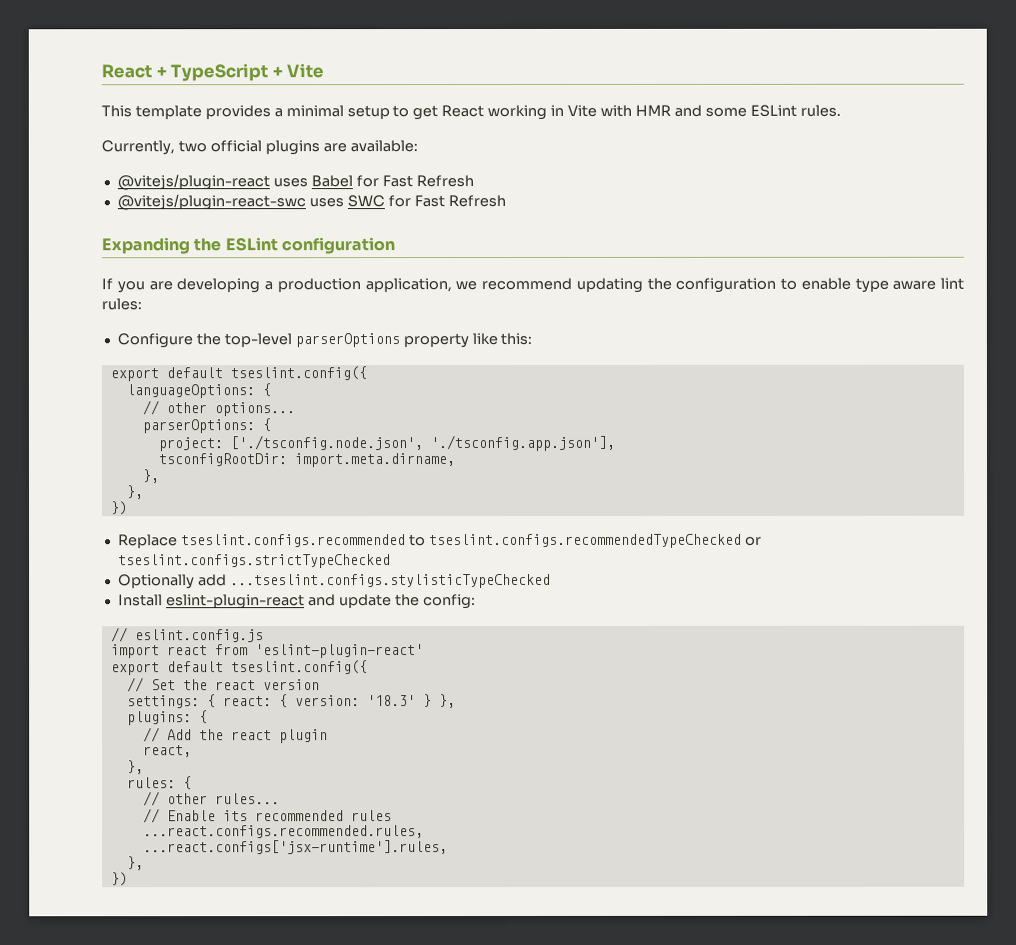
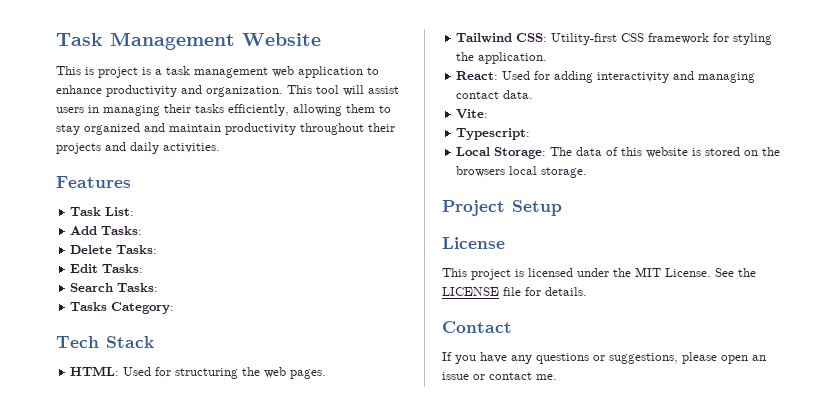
[101,63,325,82] [101,104,841,121] [101,140,418,156] [116,174,474,191] [116,194,506,211] [101,237,395,255] [101,277,964,294] [101,298,142,311] [116,332,533,349] [109,366,367,382] [125,383,271,399] [141,400,295,417] [141,418,271,434] [157,434,615,452] [157,453,455,468] [141,469,160,484] [126,485,144,500] [110,501,128,516] [117,533,762,549] [117,554,391,569] [117,573,551,590] [117,594,476,610] [110,627,264,643] [110,644,424,659] [110,660,368,676] [126,677,320,693] [126,694,456,709] [126,710,208,726] [142,727,328,744] [142,745,192,758] [126,760,144,775] [126,776,192,790] [142,791,280,807] [142,808,392,824] [142,825,424,839] [142,840,448,855] [126,856,144,871] [110,872,128,887] React + TypeScript + Vite // This template provides a minimal setup to get React working in Vite with HMR and some ESLint rules. // Currently, two official plugins are available: // @vitejs/plugin-react uses Babel for Fast Refresh // @vitejs/plugin-react-swc uses SWC for Fast Refresh // Expanding the ESLint configuration // If you are developing a production application, we recommend updating the configuration to enable type aware lint rules: // Configure the top-level parserOptions property like this: // export default tseslint.config({ // languageOptions: { // // other options... // parserOptions: { // project: ['./tsconfig.node.json', './tsconfig.app.json'], // tsconfigRootDir: import.meta.dirname, // }, // }, // }) // Replace tseslint.configs.recommended to tseslint.configs.recommendedTypeChecked or tseslint.configs.strictTypeChecked // Optionally add ...tseslint.configs.stylisticTypeChecked // Install eslint-plugin-react and update the config: // // eslint.config.js // import react from 'eslint-plugin-react' // export default tseslint.config({ // // Set the react version // settings: { react: { version: '18.3' } }, // plugins: { // // Add the react plugin // react, // }, // rules: { // // other rules... // // Enable its recommended rules // ...react.configs.recommended.rules, // ...react.configs['jsx-runtime'].rules, // }, // }) -> [56,32,321,50] [56,66,379,78] [56,85,399,97] [56,104,391,116] [56,123,395,135] [56,142,220,154] [56,176,131,188] [70,207,135,216] [70,226,143,235] [70,245,158,254] [70,264,144,273] [70,283,159,292] [70,302,175,314] [56,336,154,348] [70,366,327,379] [456,33,773,45] [456,52,548,64] [456,71,756,83] [456,90,534,99] [456,109,489,119] [456,128,531,140] [456,147,781,159] [456,166,588,178] [442,200,562,216] [442,237,505,249] [442,267,756,280] [442,287,587,296] [442,321,512,333] [442,352,766,364] [442,372,557,380] Task Management Website // This is project is a task management web application to enhance productivity and organization. This tool will assist users in managing their tasks efficiently, allowing them to stay organized and maintain productivity throughout their projects and daily activities. // Features // Task List: // Add Tasks: // Delete Tasks: // Edit Tasks: // Search Tasks: // Tasks Category: // Tech Stack // HTML: Used for structuring the web pages. // Tailwind CSS: Utility-first CSS framework for styling the application. // React: Used for adding interactivity and managing contact data. // Vite: // Typescript: // Local Storage: The data of this website is stored on the browsers local storage. // Project Setup // License // This project is licensed under the MIT License. See the LICENSE file for details. // Contact // If you have any questions or suggestions, please open an issue or contact me.

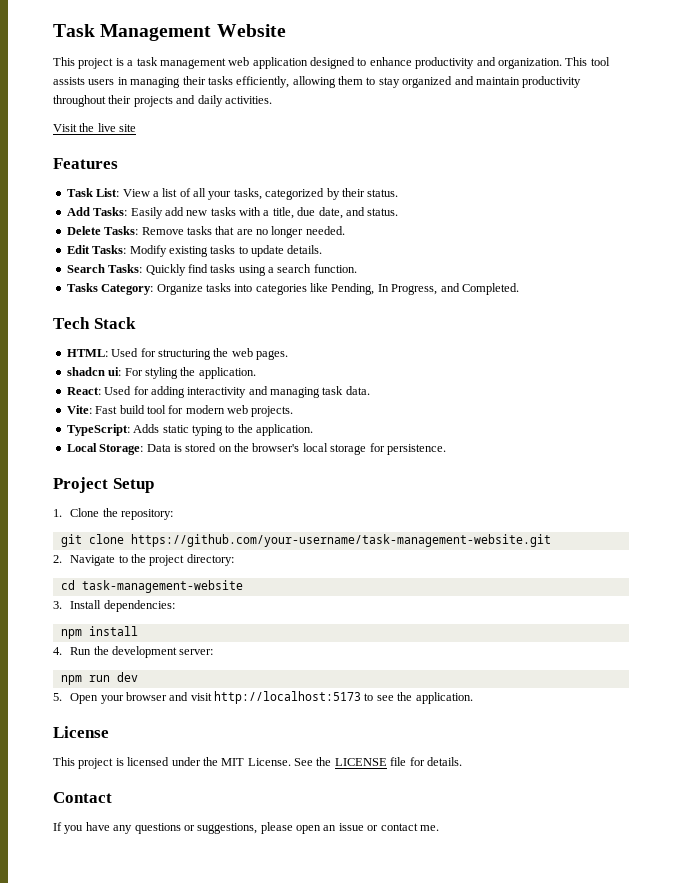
[85,67,94,75] is -> (75, 61) none
(363, 72) none -> [310,57,355,69] designed
[343,85,399,96] will assist -> [53,77,85,85] assists
(220, 148) none -> [53,123,137,132] // Visit the live site
[70,226,143,235] [70,245,158,254] [70,264,144,273] [70,283,159,292] [70,302,175,314] // Add Tasks: // Delete Tasks: // Edit Tasks: // Search Tasks: // Tasks Category: -> [122,188,399,200] [66,207,399,219] [66,226,345,238] [66,245,323,257] [66,264,357,276] [66,283,519,295] View a list of all your tasks, categorized by their status. // Add Tasks: Easily add new tasks with a title, due date, and status. // Delete Tasks: Remove tasks that are no longer needed. // Edit Tasks: Modify existing tasks to update details. // Search Tasks: Quickly find tasks using a search function. // Tasks Category: Organize tasks into categories like Pending, In Progress, and Completed.
[456,33,730,45] Tailwind CSS: Utility-first CSS framework for -> [66,367,143,376] shadcn ui: For
[456,91,500,99] contact -> [322,386,344,395] task
[456,128,531,140] [456,147,781,159] [456,166,588,178] [442,200,562,216] // Typescript: // Local Storage: The data of this website is stored on the browsers local storage. // Project Setup -> [95,405,294,417] [66,424,313,436] [66,443,446,455] [53,477,154,493] [53,508,173,520] [60,534,551,547] [53,554,234,566] [60,580,243,593] [53,600,175,612] [60,626,138,639] [53,646,214,658] [60,672,138,685] [53,691,473,704] Fast build tool for modern web projects. // TypeScript: Adds static typing to the application. // Local Storage: Data is stored on the browser's local storage for persistence. // Project Setup // 1. Clone the repository: // git clone https://github.com/your-username/task-management-website.git // 2. Navigate to the project directory: // cd task-management-website // 3. Install dependencies: // npm install // 4. Run the development server: // npm run dev // 5. Open your browser and visit http://localhost:5173 to see the application.

